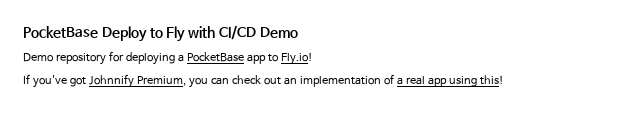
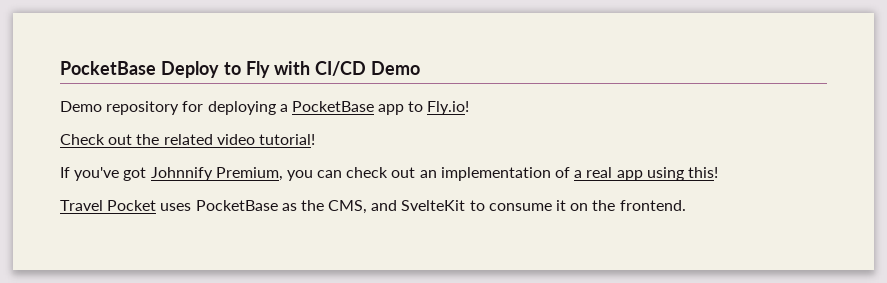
(313, 58) none -> [60,134,315,145] // Check out the related video tutorial!
(504, 80) none -> [60,200,686,214] // Travel Pocket uses PocketBase as the CMS, and SvelteKit to consume it on the frontend.

